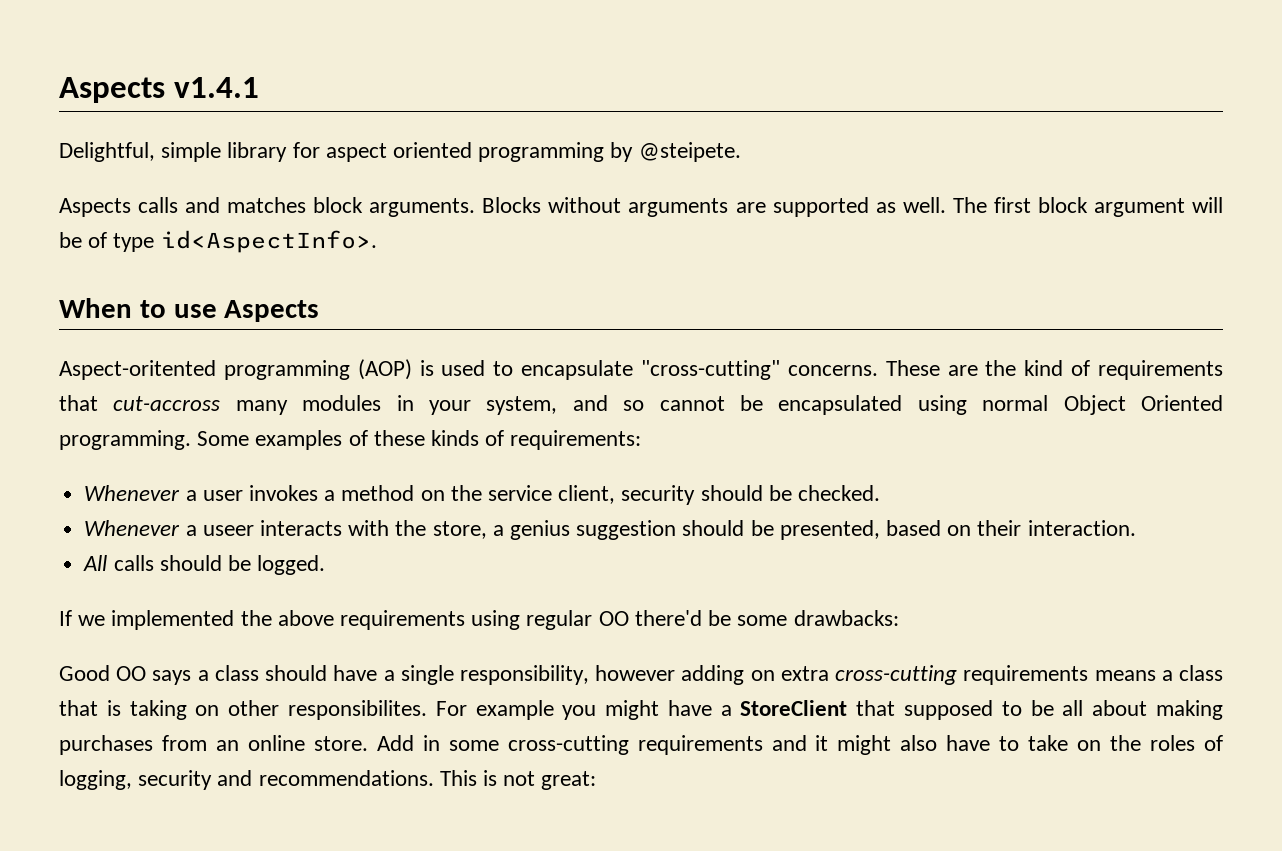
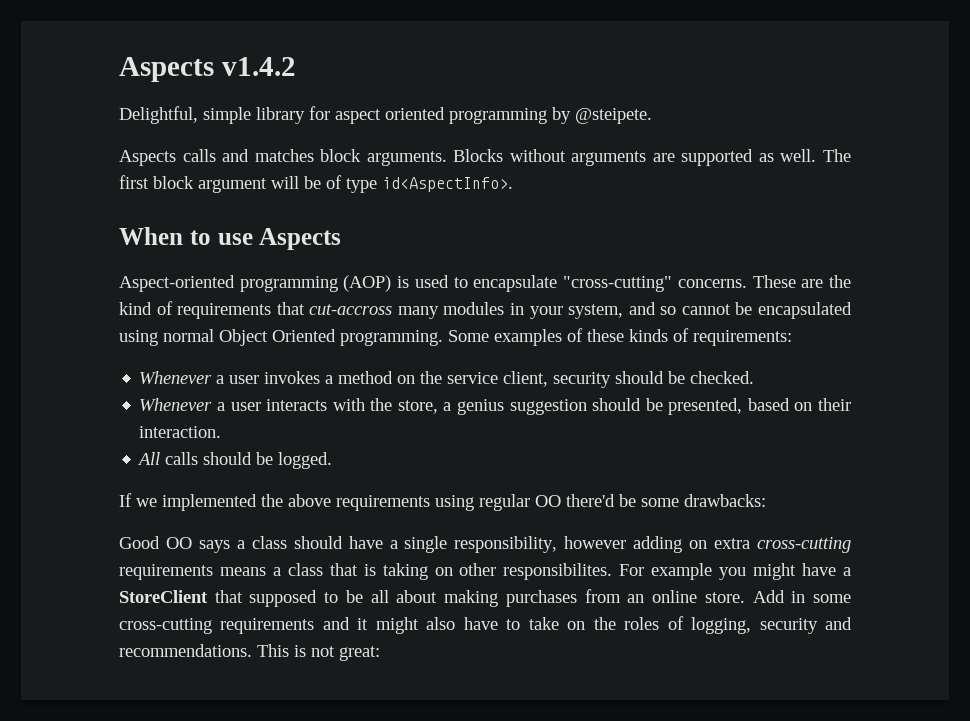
[59,77,259,103] Aspects v1.4.1 -> [119,57,296,82] Aspects v1.4.2
[59,360,216,380] Aspect-oritented -> [119,275,235,292] Aspect-oriented
[202,525,254,536] useer -> [230,402,261,411] user

